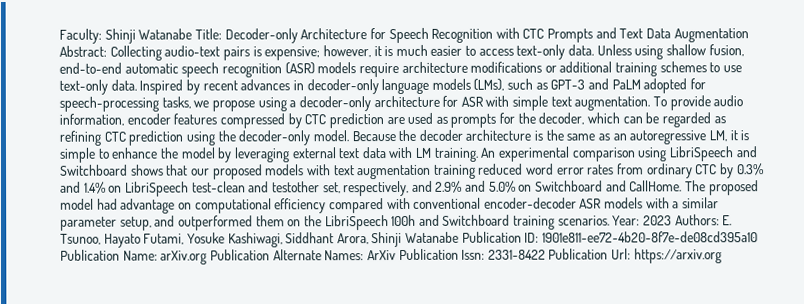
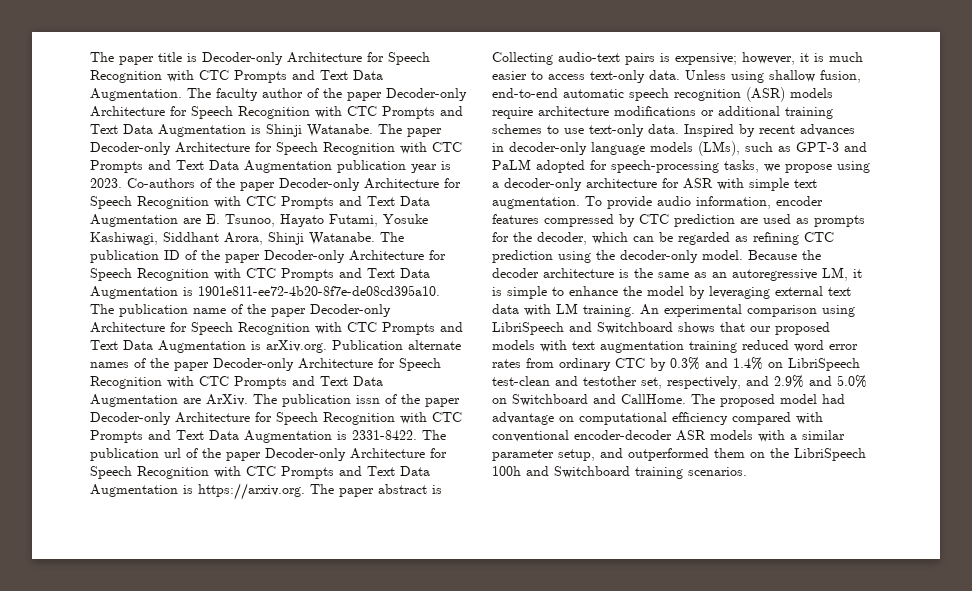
[59,28,222,44] Faculty: Shinji Watanabe Title: -> [90,52,430,65] [90,70,383,83] [90,88,382,101] The paper title is Decoder-only Architecture for Speech Recognition with CTC Prompts and Text Data Augmentation. The faculty author of the paper
[59,45,107,57] Abstract: -> [251,124,442,137] [90,142,462,155] [90,160,451,173] [90,178,461,191] [90,196,430,209] [90,214,428,227] [90,232,404,245] [90,250,446,263] [90,268,430,281] [90,285,440,299] [90,304,391,317] [90,322,463,335] [90,340,461,353] [90,358,441,371] [90,376,383,389] [90,394,460,407] [90,412,462,425] [90,430,446,443] [90,448,447,461] [90,466,430,479] [90,483,442,500] is Shinji Watanabe. The paper Decoder-only Architecture for Speech Recognition with CTC Prompts and Text Data Augmentation publication year is 2023. Co-authors of the paper Decoder-only Architecture for Speech Recognition with CTC Prompts and Text Data Augmentation are E. Tsunoo, Hayato Futami, Yosuke Kashiwagi, Siddhant Arora, Shinji Watanabe. The publication ID of the paper Decoder-only Architecture for Speech Recognition with CTC Prompts and Text Data Augmentation is 1901e811-ee72-4b20-8f7e-de08cd395a10. The publication name of the paper Decoder-only Architecture for Speech Recognition with CTC Prompts and Text Data Augmentation is arXiv.org. Publication alternate names of the paper Decoder-only Architecture for Speech Recognition with CTC Prompts and Text Data Augmentation are ArXiv. The publication issn of the paper Decoder-only Architecture for Speech Recognition with CTC Prompts and Text Data Augmentation is 2331-8422. The publication url of the paper Decoder-only Architecture for Speech Recognition with CTC Prompts and Text Data Augmentation is https://arxiv.org. The paper abstract is
[612,214,733,226] [60,231,759,248] [60,248,722,265] Year: 2023 Authors: E. Tsunoo, Hayato Futami, Yosuke Kashiwagi, Siddhant Arora, Shinji Watanabe Publication ID: 1901e811-ee72-4b20-8f7e-de08cd395a10 Publication Name: arXiv.org Publication Alternate Names: ArXiv Publication Issn: 2331-8422 Publication Url: https://arxiv.org -> (747, 471) none

